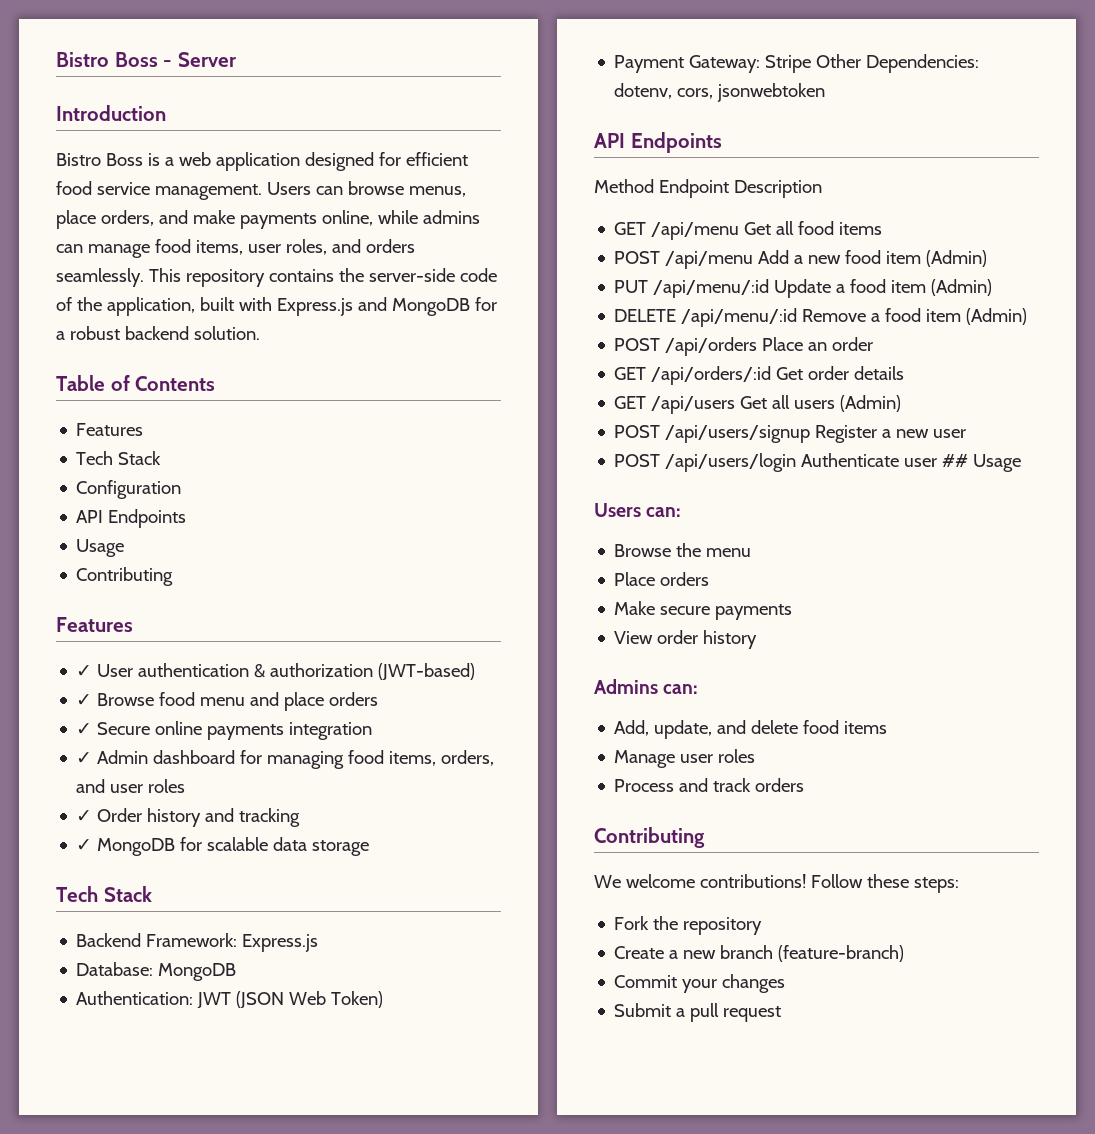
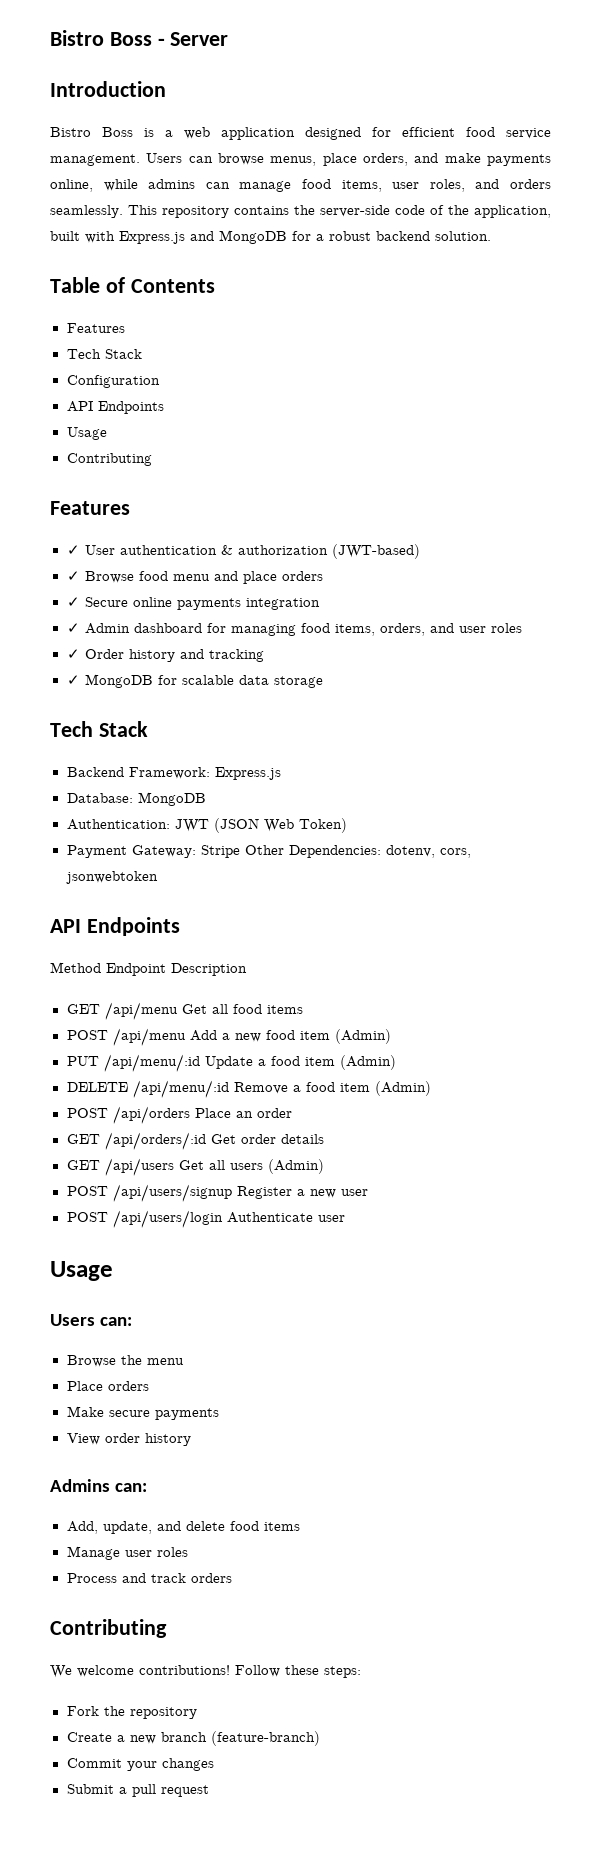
[942,454,969,467] ## -> (345, 1218) //

